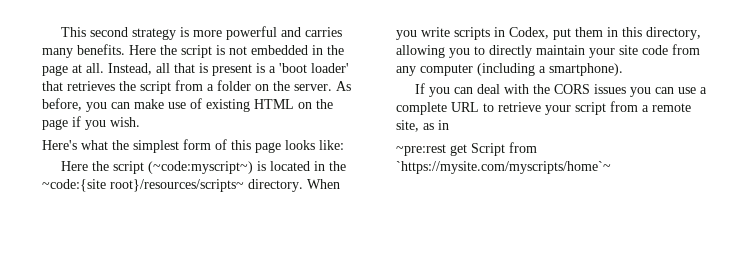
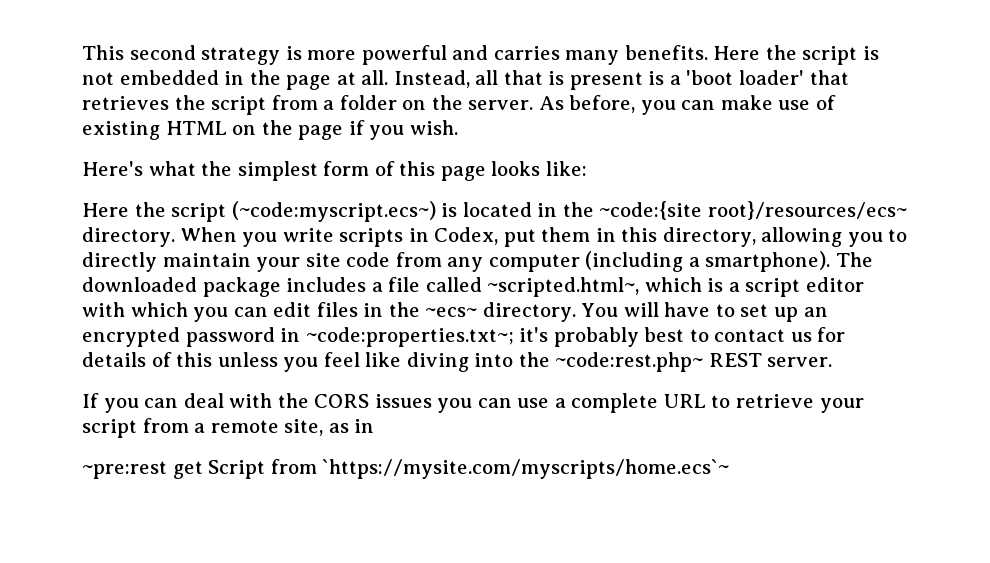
[148,161,254,174] (~code:myscript~) -> [231,201,436,222] (~code:myscript.ecs~)
[110,179,244,192] root}/resources/scripts~ -> [707,201,907,220] root}/resources/ecs~
(623, 69) none -> [835,252,873,267] [82,277,864,297] [82,302,828,322] [82,327,846,347] [82,352,833,372] The downloaded package includes a file called ~scripted.html~, which is a script editor with which you can edit files in the ~ecs~ directory. You will have to set up an encrypted password in ~code:properties.txt~; it's probably best to contact us for details of this unless you feel like diving into the ~code:rest.php~ REST server.
[396,161,611,174] `https://mysite.com/myscripts/home`~ -> [322,459,730,479] `https://mysite.com/myscripts/home.ecs`~

